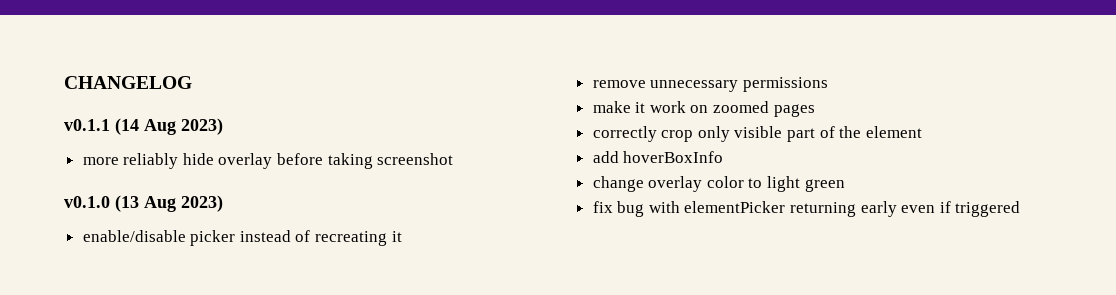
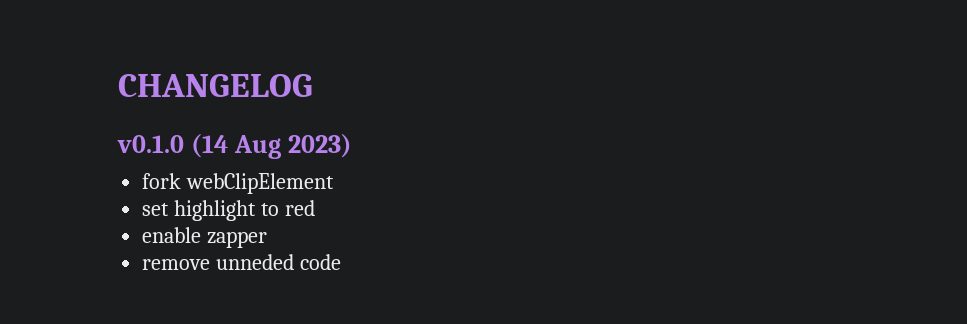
[64,119,110,131] v0.1.1 -> [117,135,184,153] v0.1.0
[82,153,454,169] [64,195,223,212] [82,230,402,246] [592,77,828,92] [592,101,815,117] [592,126,922,142] [592,151,724,163] [592,176,845,192] [592,201,1021,217] more reliably hide overlay before taking screenshot // v0.1.0 (13 Aug 2023) // enable/disable picker instead of recreating it // remove unnecessary permissions // make it work on zoomed pages // correctly crop only visible part of the element // add hoverBoxInfo // change overlay color to light green // fix bug with elementPicker returning early even if triggered -> [142,173,335,194] [142,200,316,221] [142,227,268,248] [142,254,342,270] fork webClipElement // set highlight to red // enable zapper // remove unneded code

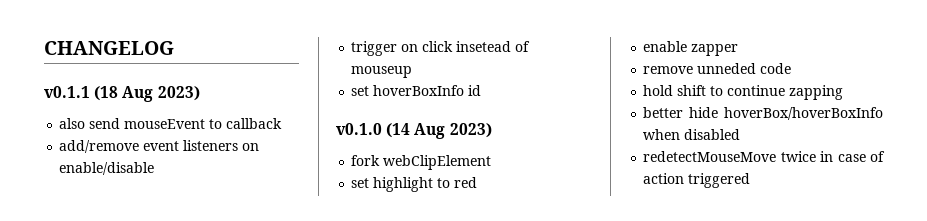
(313, 85) none -> [44,86,200,102] [59,118,283,129] [59,140,260,153] [59,162,155,175] [351,41,531,56] [351,66,413,78] [351,85,482,96] // v0.1.1 (18 Aug 2023) // also send mouseEvent to callback // add/remove event listeners on enable/disable // trigger on click insetead of mouseup // set hoverBoxInfo id
(342, 262) none -> [643,85,844,100] [643,107,883,120] [643,129,741,140] [643,151,885,162] [643,173,751,188] // hold shift to continue zapping // better hide hoverBox/hoverBoxInfo when disabled // redetectMouseMove twice in case of action triggered

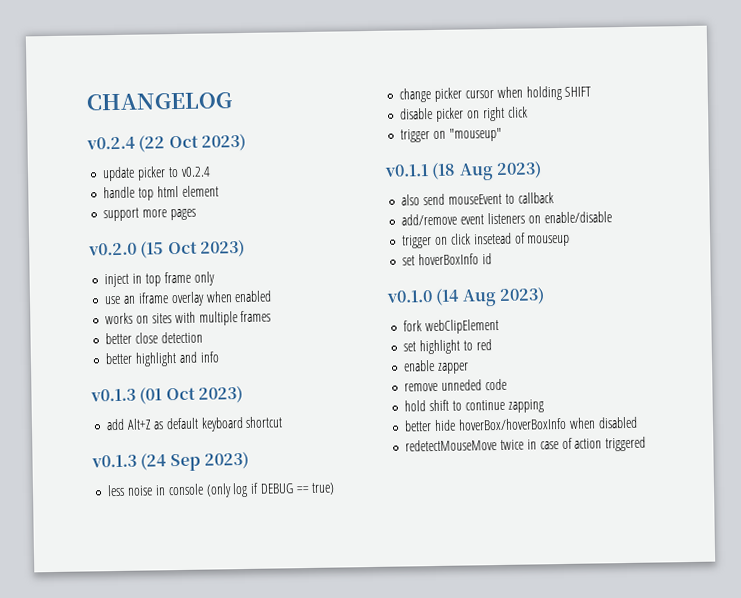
(174, 48) none -> [86,133,246,153] [102,166,211,182] [103,185,219,201] [103,207,196,222] [88,239,245,259] [104,271,215,288] [104,290,273,307] [105,310,272,326] [105,331,203,345] [105,351,219,367] [90,386,243,405] [106,416,284,432] [91,451,249,472] [107,482,336,498] [399,85,592,103] [400,106,528,122] [400,127,502,143] // v0.2.4 (22 Oct 2023) // update picker to v0.2.4 // handle top html element // support more pages // v0.2.0 (15 Oct 2023) // inject in top frame only // use an iframe overlay when enabled // works on sites with multiple frames // better close detection // better highlight and info // v0.1.3 (01 Oct 2023) // add Alt+Z as default keyboard shortcut // v0.1.3 (24 Sep 2023) // less noise in console (only log if DEBUG == true) // change picker cursor when holding SHIFT // disable picker on right click // trigger on "mouseup"

